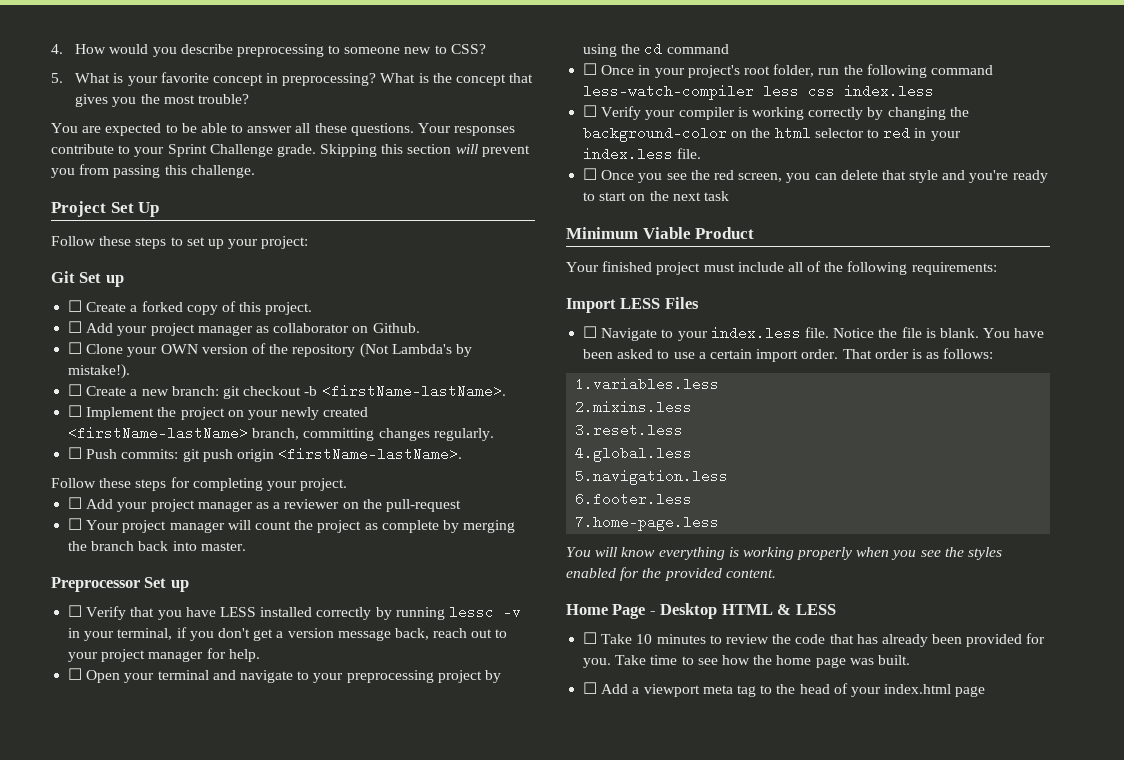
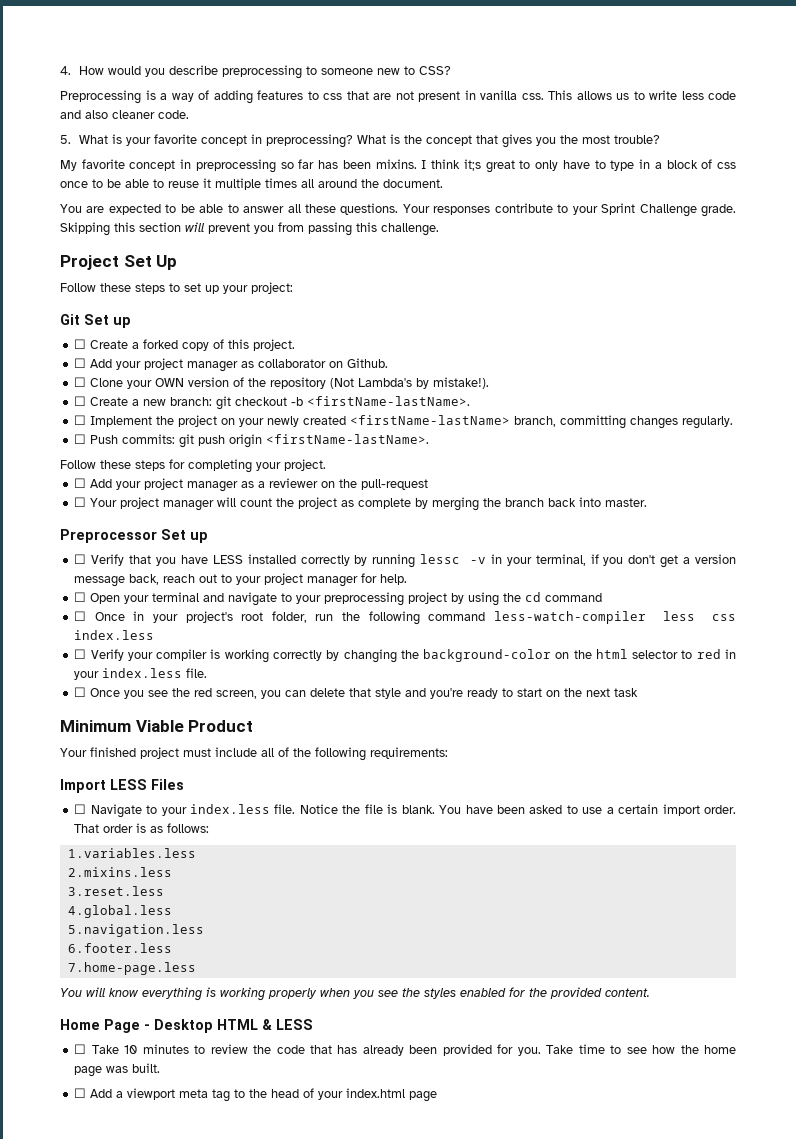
(486, 49) none -> [60,90,736,104] [60,110,189,119] // Preprocessing is a way of adding features to css that are not present in vanilla css. This allows us to write less code and also cleaner code.
(249, 99) none -> [60,159,737,173] [60,178,443,190] // My favorite concept in preprocessing so far has been mixins. I think it;s great to only have to type in a block of css once to be able to reuse it multiple times all around the document.

